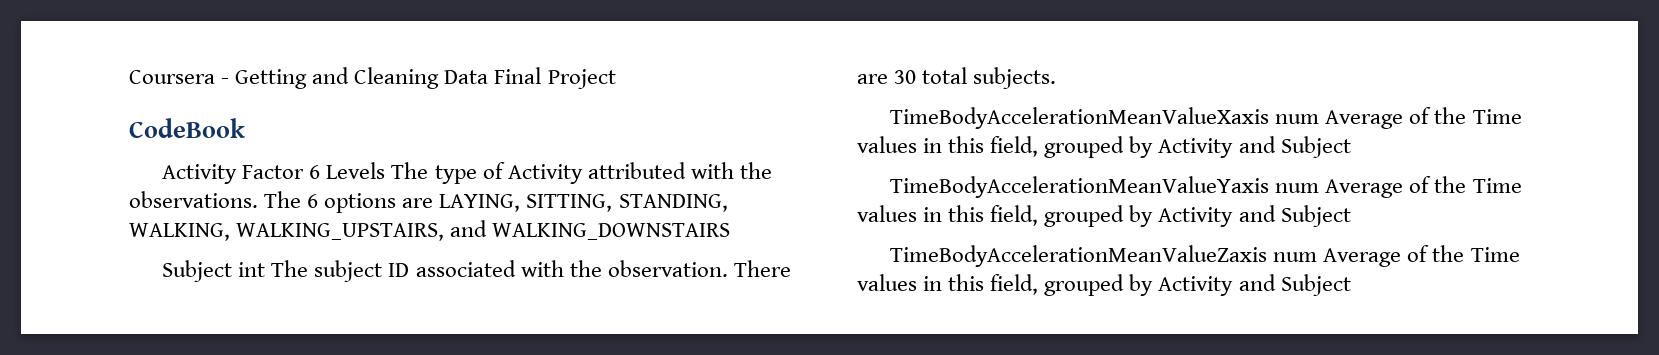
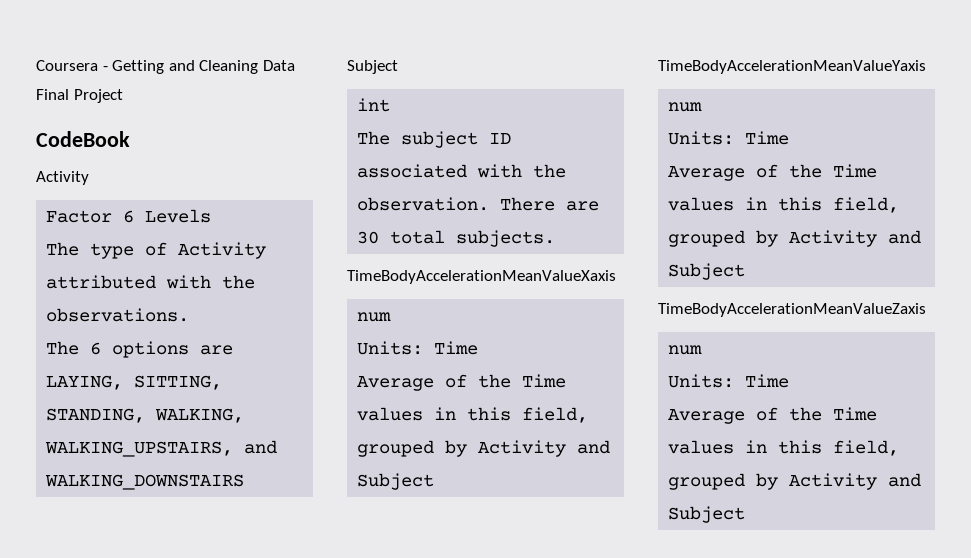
(238, 174) none -> (89, 178) //
(386, 170) none -> (212, 216) //
(258, 199) none -> (190, 315) //
(233, 271) none -> (398, 67) //
(266, 269) none -> (391, 105) //
[1275,114,1320,124] num -> [357,312,392,322] [357,341,479,355] // num // Units: Time //
[1275,183,1320,193] num -> [668,102,703,112] [668,131,790,145] // num // Units: Time //
[1273,252,1318,262] num -> [668,345,703,355] [668,374,790,388] // num // Units: Time //

